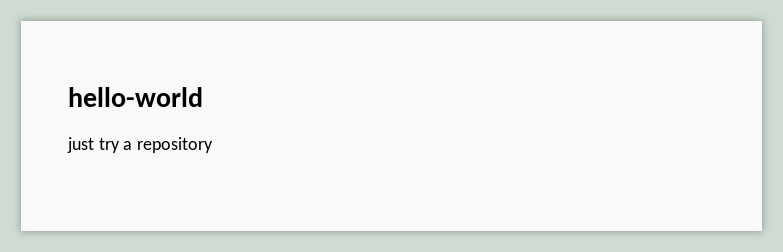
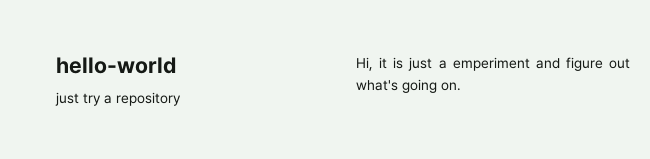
(214, 145) none -> [356,57,630,71] [356,79,461,93] // Hi, it is just a emperiment and figure out what's going on.

